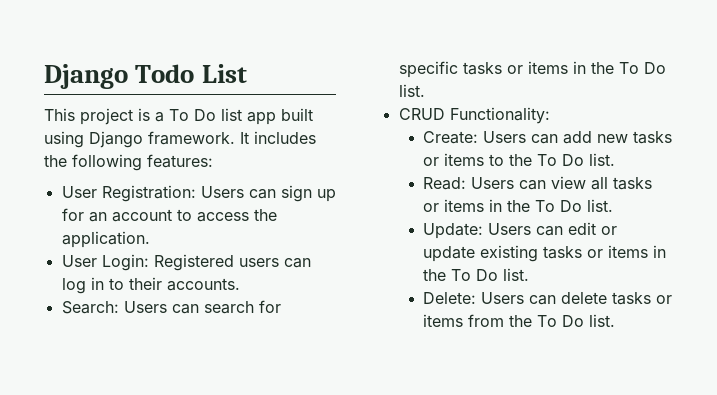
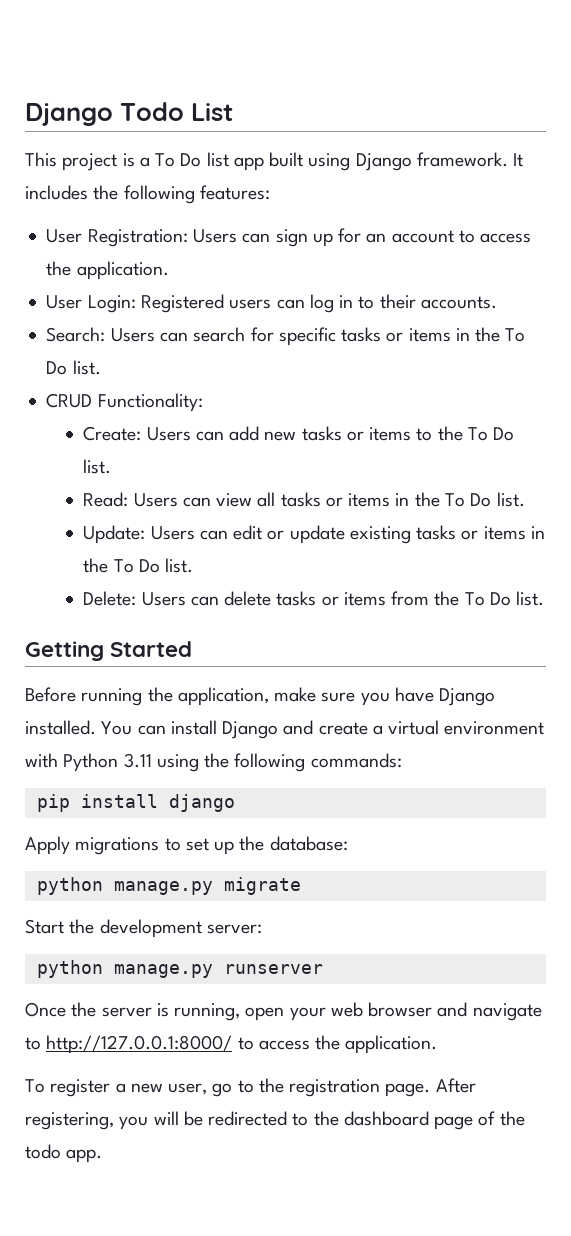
(616, 320) none -> [25,641,193,661] [25,687,496,706] [25,720,545,739] [25,753,402,772] [36,794,235,812] [25,836,348,855] [36,877,301,895] [25,919,262,938] [36,960,323,978] [25,1002,542,1021] [25,1035,438,1054] [25,1078,476,1097] [25,1111,525,1130] [25,1144,103,1163] // Getting Started // Before running the application, make sure you have Django installed. You can install Django and create a virtual environment with Python 3.11 using the following commands: // pip install django // Apply migrations to set up the database: // python manage.py migrate // Start the development server: // python manage.py runserver // Once the server is running, open your web browser and navigate to http://127.0.0.1:8000/ to access the application. // To register a new user, go to the registration page. After registering, you will be redirected to the dashboard page of the todo app.

